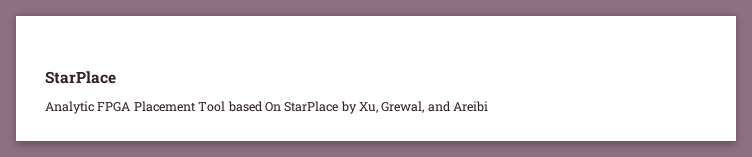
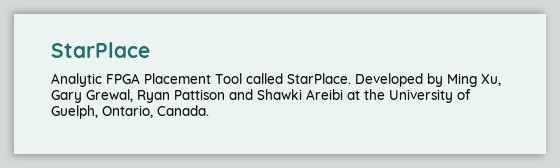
[227,101,489,114] based On StarPlace by Xu, Grewal, and Areibi -> [246,73,501,87] [51,89,471,103] [51,105,209,119] called StarPlace. Developed by Ming Xu, Gary Grewal, Ryan Pattison and Shawki Areibi at the University of Guelph, Ontario, Canada.

